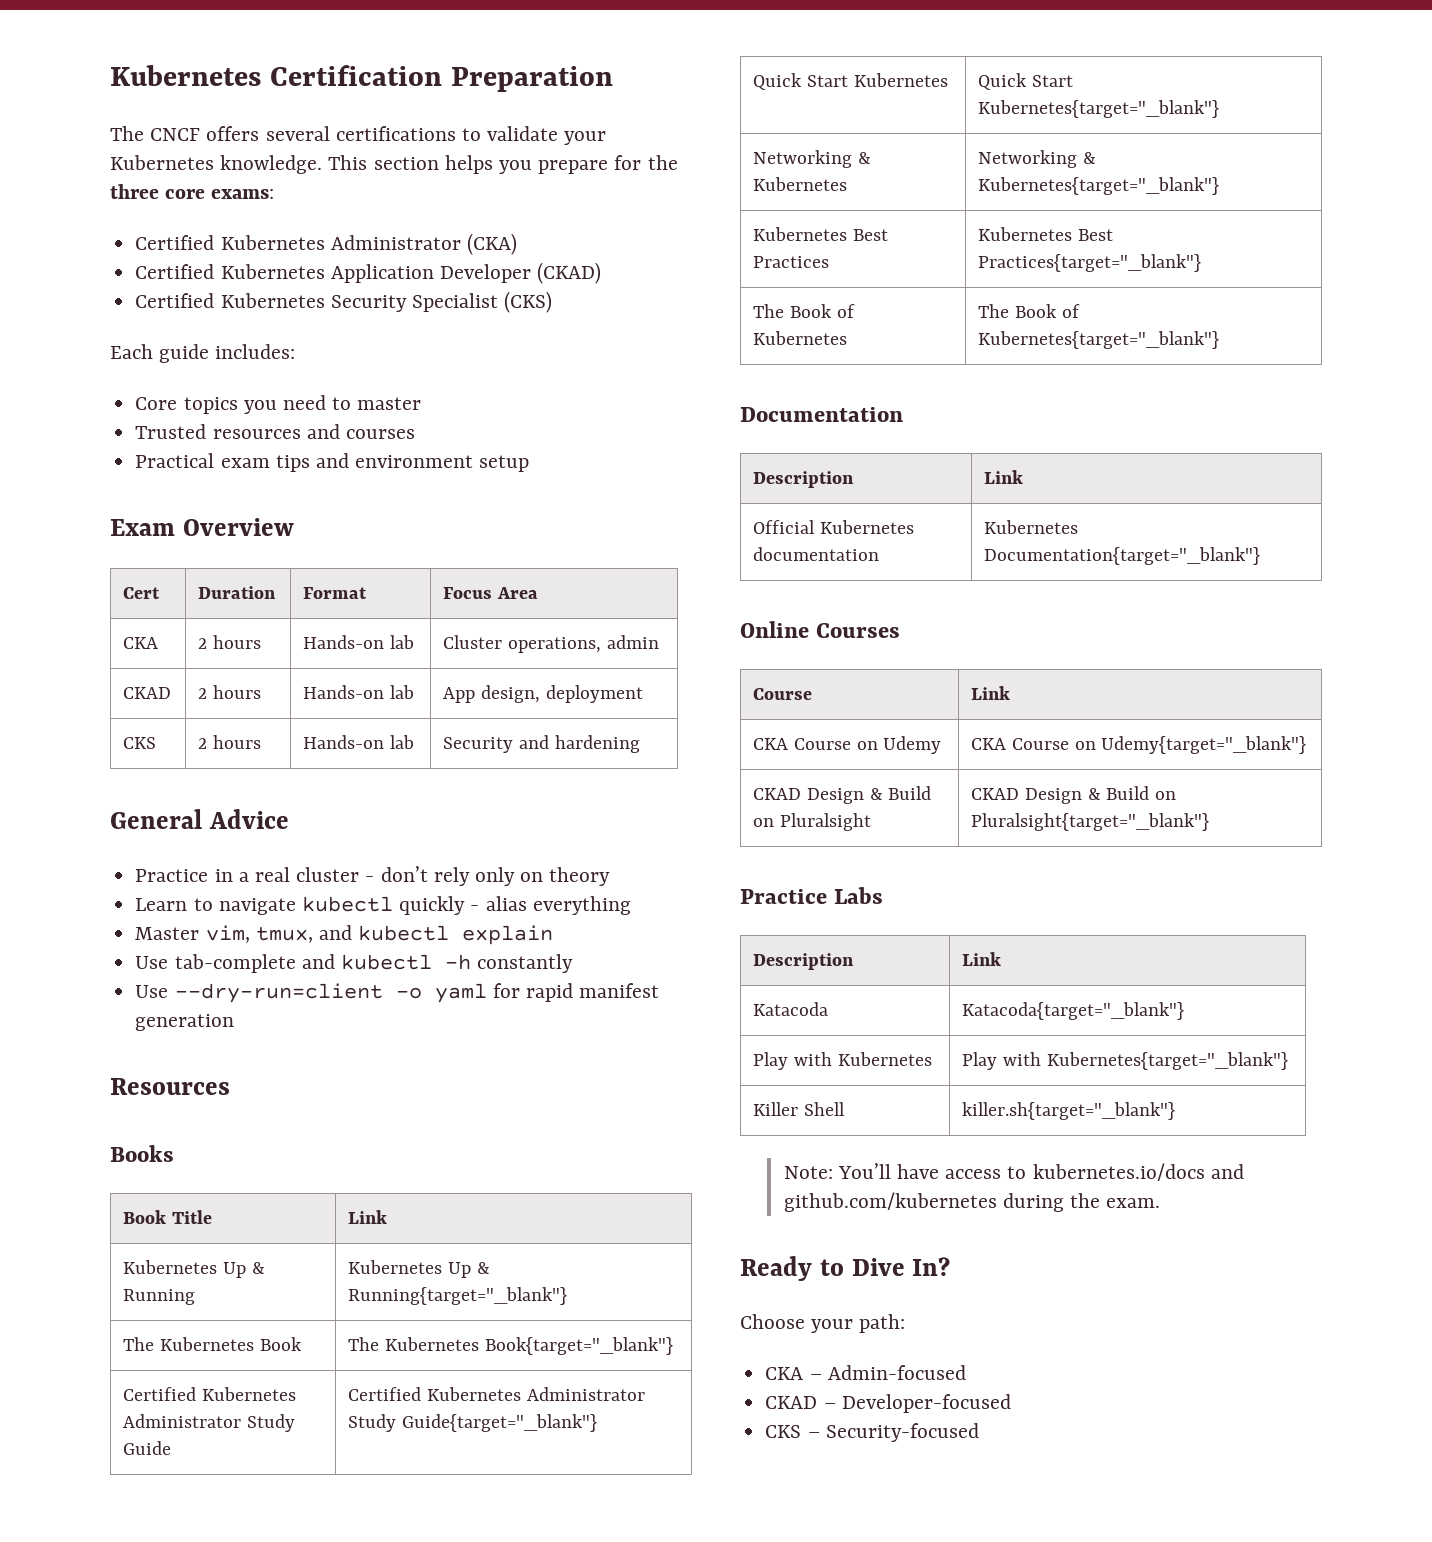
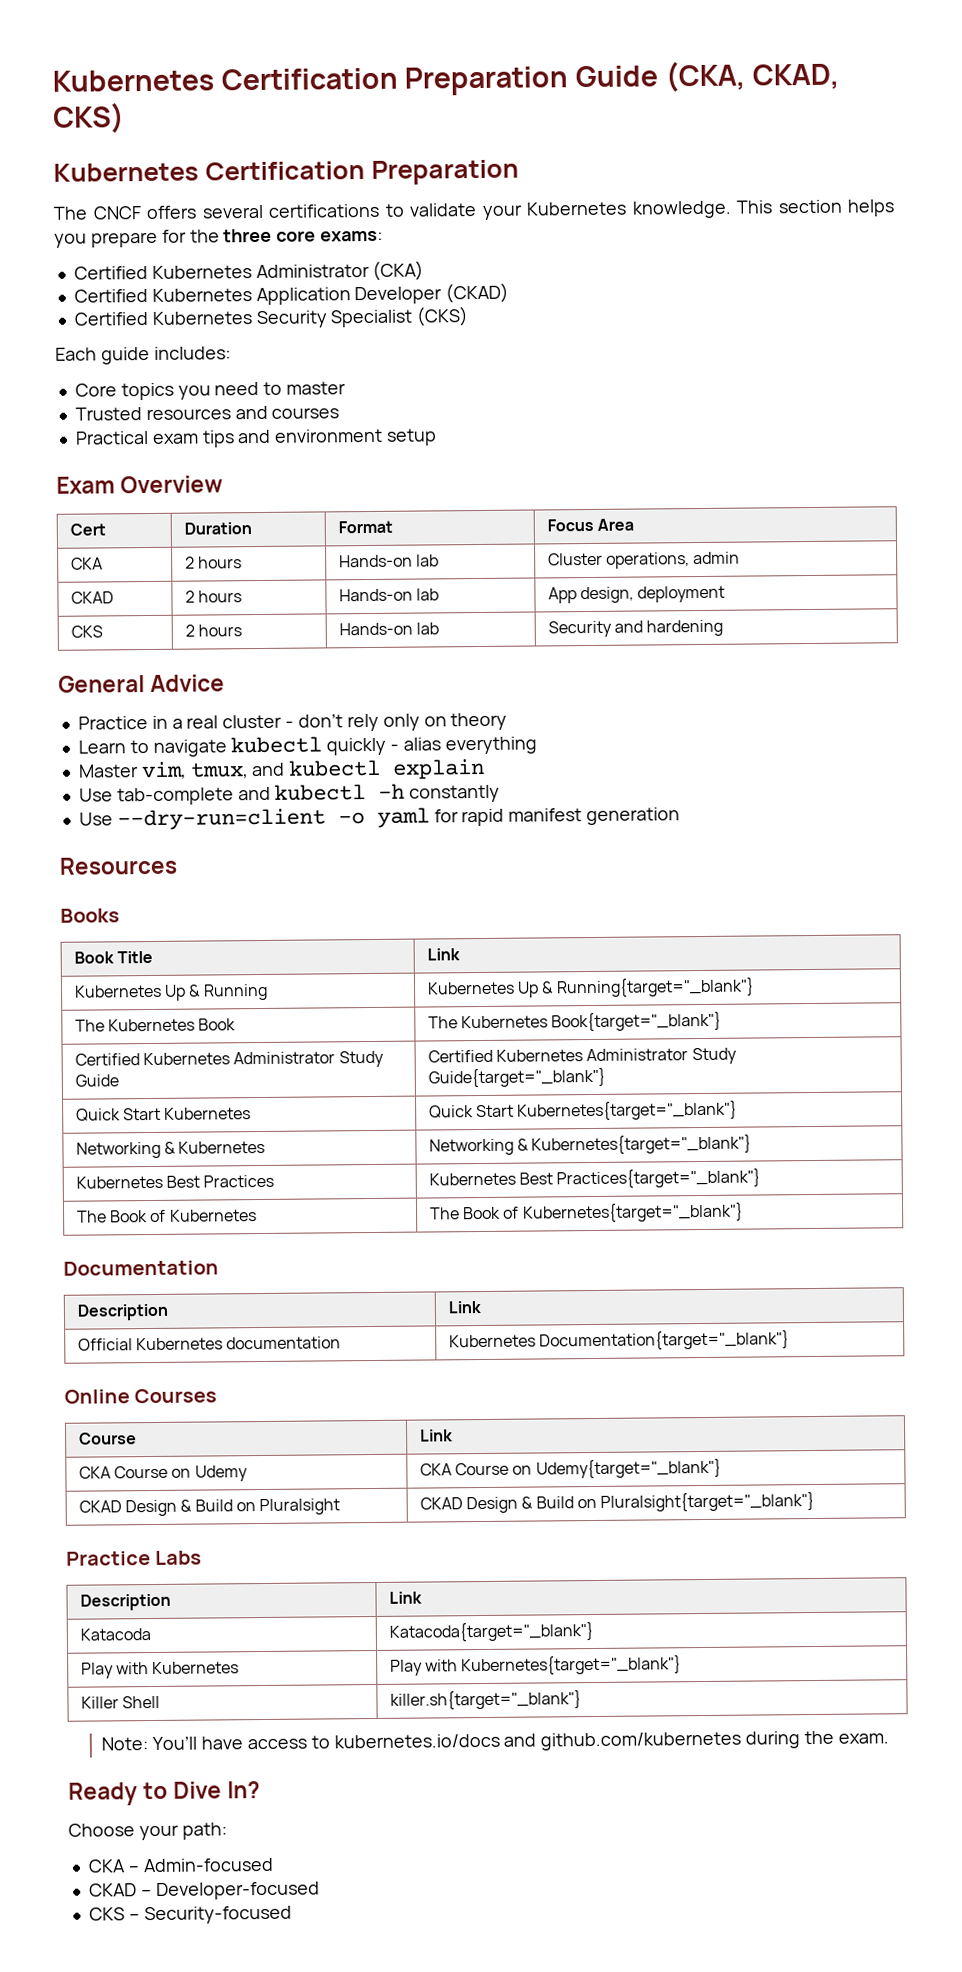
[110,65,613,92] Kubernetes Certification Preparation -> [52,60,841,96] [52,102,125,134] [53,159,519,185] Kubernetes Certification Preparation Guide (CKA, CKAD, CKS) // Kubernetes Certification Preparation

